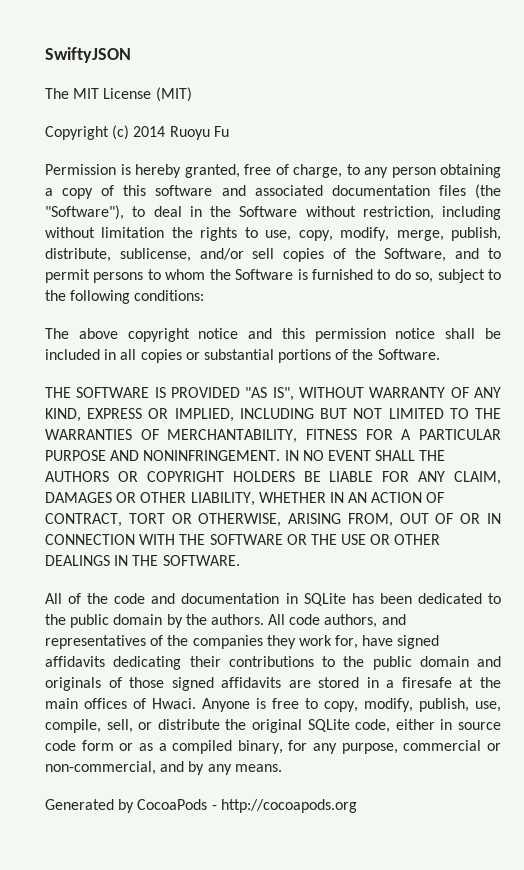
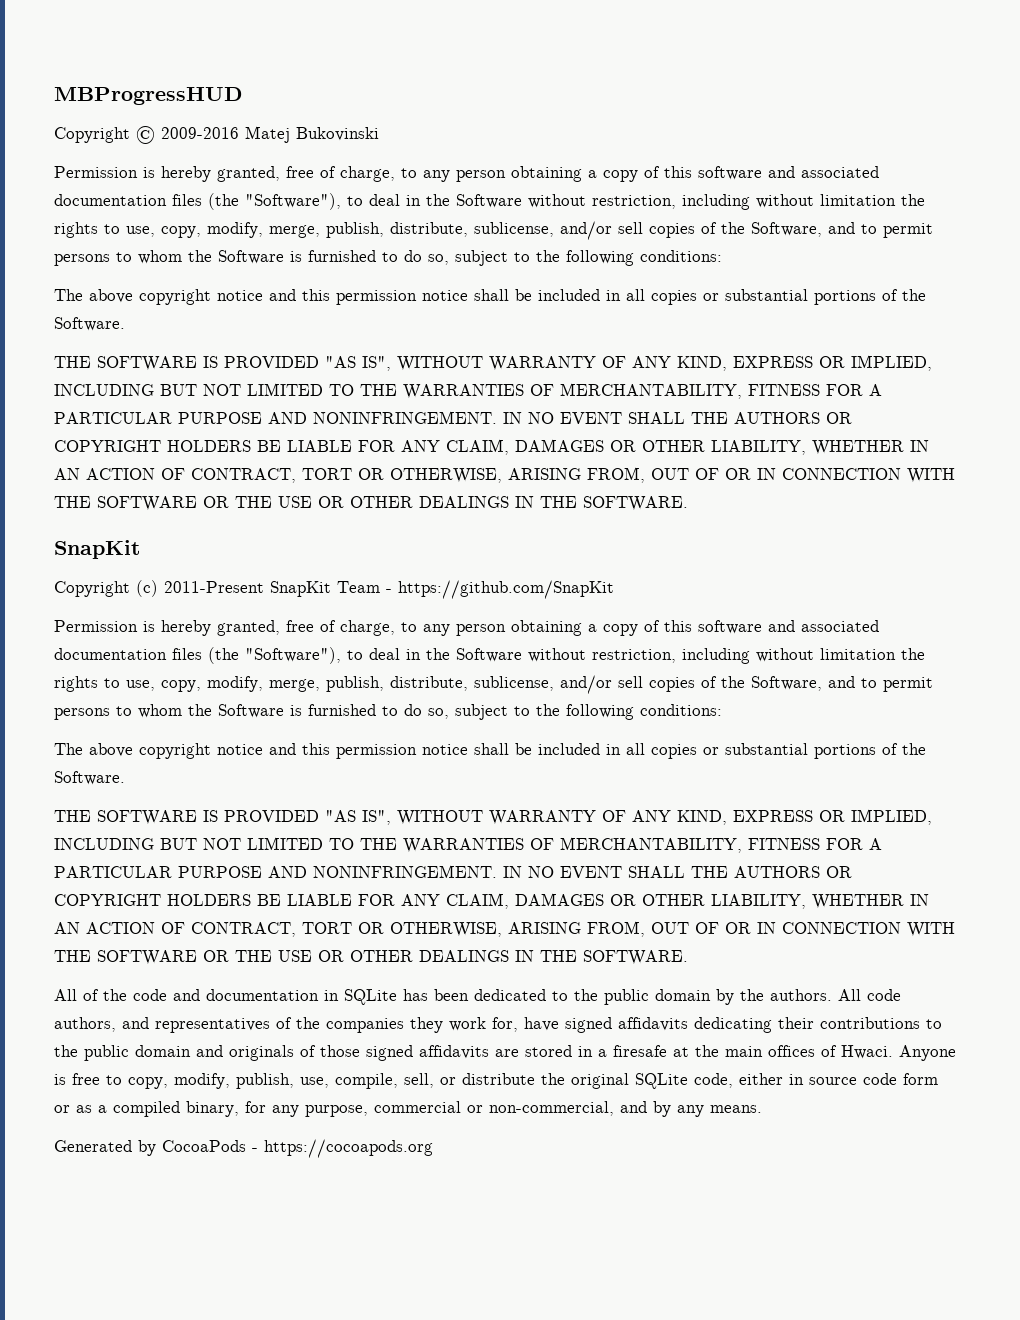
[45,47,131,63] [45,87,192,102] [45,125,229,140] SwiftyJSON // The MIT License (MIT) // Copyright (c) 2014 Ruoyu Fu -> [54,87,243,105] [54,126,379,144] [54,166,879,182] [54,193,925,210] [54,221,933,240] [54,250,722,266] [54,289,926,305] [54,317,125,331] [54,355,932,371] [54,383,882,399] [54,411,852,424] [54,439,929,455] [54,467,955,483] [54,496,688,511] [54,540,140,559] [54,580,614,599] MBProgressHUD // Copyright © 2009-2016 Matej Bukovinski // Permission is hereby granted, free of charge, to any person obtaining a copy of this software and associated documentation files (the "Software"), to deal in the Software without restriction, including without limitation the rights to use, copy, modify, merge, publish, distribute, sublicense, and/or sell copies of the Software, and to permit persons to whom the Software is furnished to do so, subject to the following conditions: // The above copyright notice and this permission notice shall be included in all copies or substantial portions of the Software. // THE SOFTWARE IS PROVIDED "AS IS", WITHOUT WARRANTY OF ANY KIND, EXPRESS OR IMPLIED, INCLUDING BUT NOT LIMITED TO THE WARRANTIES OF MERCHANTABILITY, FITNESS FOR A PARTICULAR PURPOSE AND NONINFRINGEMENT. IN NO EVENT SHALL THE AUTHORS OR COPYRIGHT HOLDERS BE LIABLE FOR ANY CLAIM, DAMAGES OR OTHER LIABILITY, WHETHER IN AN ACTION OF CONTRACT, TORT OR OTHERWISE, ARISING FROM, OUT OF OR IN CONNECTION WITH THE SOFTWARE OR THE USE OR OTHER DEALINGS IN THE SOFTWARE. // SnapKit // Copyright (c) 2011-Present SnapKit Team - https://github.com/SnapKit
[220,799,357,813] http://cocoapods.org -> [264,1139,433,1158] https://cocoapods.org

